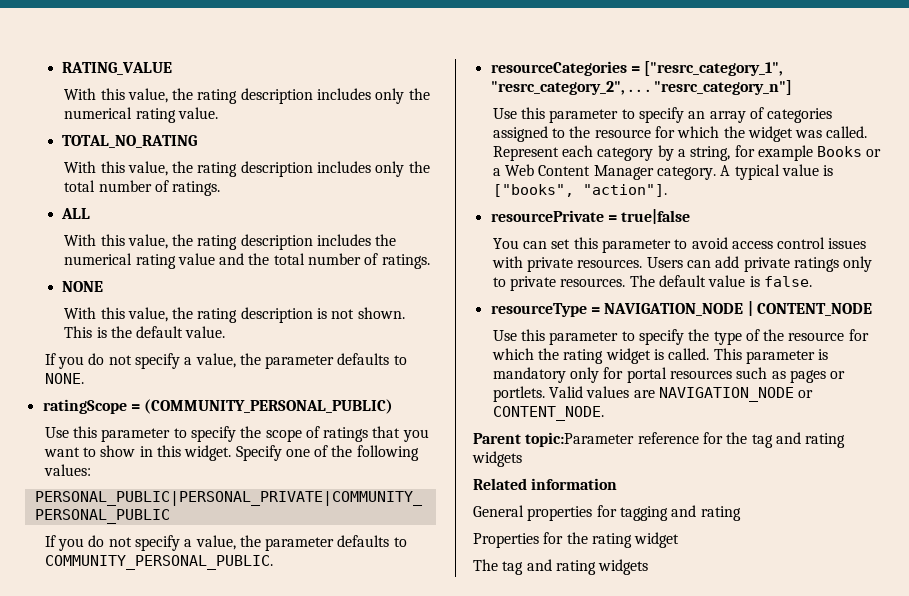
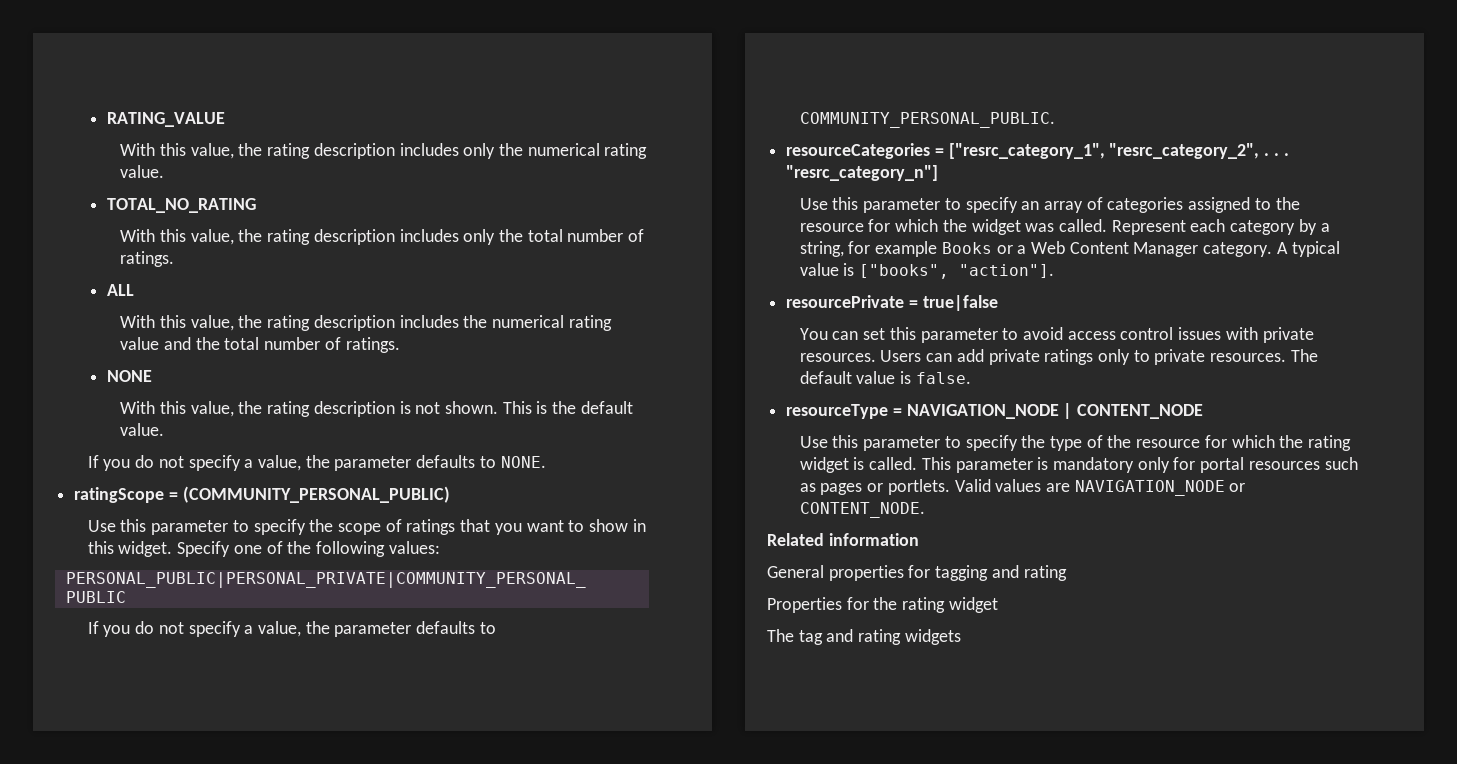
[473,432,846,448] [472,451,522,467] // Parent topic:Parameter reference for the tag and rating widgets -> (925, 510) none

